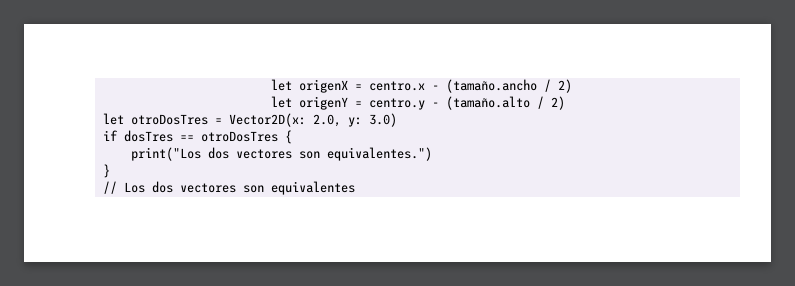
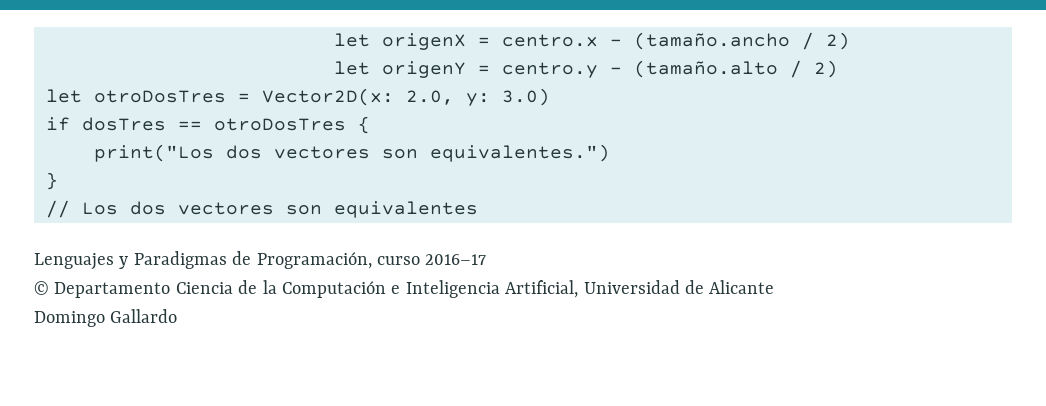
(356, 188) none -> [34,251,487,270] [34,280,775,298] [34,309,178,327] // Lenguajes y Paradigmas de Programación, curso 2016–17 // © Departamento Ciencia de la Computación e Inteligencia Artificial, Universidad de Alicante // Domingo Gallardo

